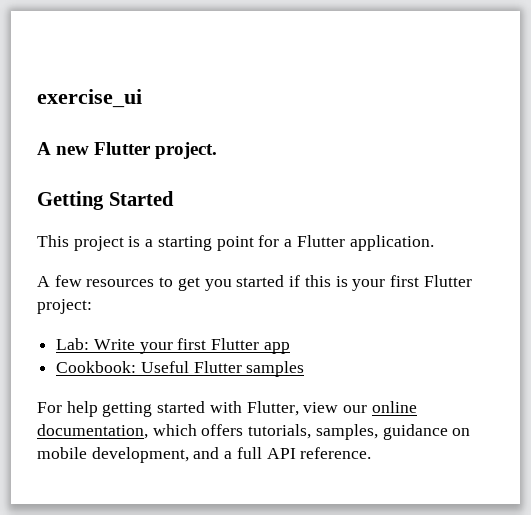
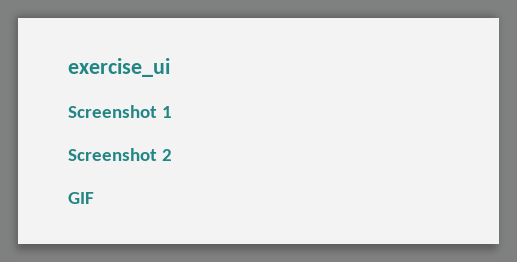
[37,142,218,159] [37,191,174,210] [37,235,434,251] [37,275,472,291] [37,299,92,314] [56,338,290,354] [56,361,305,377] [37,401,417,417] [37,424,471,440] [37,447,372,463] A new Flutter project. // Getting Started // This project is a starting point for a Flutter application. // A few resources to get you started if this is your first Flutter project: // Lab: Write your first Flutter app // Cookbook: Useful Flutter samples // For help getting started with Flutter, view our online documentation, which offers tutorials, samples, guidance on mobile development, and a full API reference. -> [68,105,173,118] [68,148,173,161] [68,192,94,204] Screenshot 1 // Screenshot 2 // GIF

